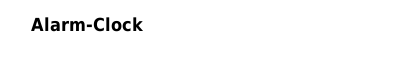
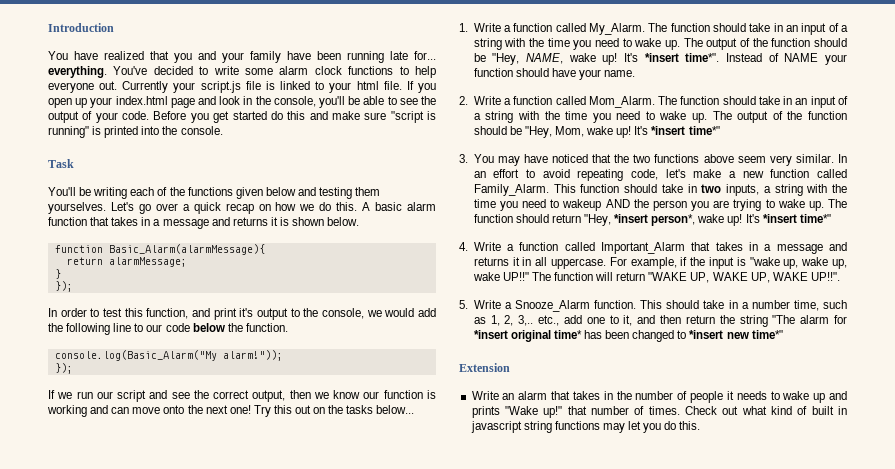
[31,17,144,32] Alarm-Clock -> [48,23,114,32] [48,51,436,63] [48,66,436,78] [48,81,436,93] [48,96,436,108] [48,111,436,123] [48,126,223,138] [48,159,74,168] [48,187,381,199] [48,202,436,214] [48,217,360,229] [54,244,265,255] [66,257,187,267] [54,269,61,279] [54,281,73,292] [48,308,436,320] [48,323,288,335] [54,350,283,361] [54,363,73,374] [48,390,436,402] [47,405,415,417] [459,23,849,35] [473,38,847,50] [473,53,847,65] [473,68,636,80] [459,96,848,108] [473,111,847,123] [473,126,720,138] [459,154,847,166] [473,169,847,181] [473,184,847,196] [473,199,847,211] [473,214,831,226] [459,242,847,254] [473,257,847,269] [472,272,840,283] [459,300,848,312] [473,315,847,327] [473,330,783,342] [459,363,510,372] [471,391,847,403] [471,406,848,418] [470,421,701,433] Introduction // You have realized that you and your family have been running late for... everything. You've decided to write some alarm clock functions to help everyone out. Currently your script.js file is linked to your html file. If you open up your index.html page and look in the console, you'll be able to see the output of your code. Before you get started do this and make sure "script is running" is printed into the console. // Task // You'll be writing each of the functions given below and testing them yourselves. Let's go over a quick recap on how we do this. A basic alarm function that takes in a message and returns it is shown below. // function Basic_Alarm(alarmMessage){ // return alarmMessage; // } // }); // In order to test this function, and print it's output to the console, we would add the following line to our code below the function. // console.log(Basic_Alarm("My alarm!")); // }); // If we run our script and see the correct output, then we know our function is working and can move onto the next one! Try this out on the tasks below... // 1. Write a function called My_Alarm. The function should take in an input of a string with the time you need to wake up. The output of the function should be "Hey, NAME, wake up! It's *insert time*". Instead of NAME your function should have your name. // 2. Write a function called Mom_Alarm. The function should take in an input of a string with the time you need to wake up. The output of the function should be "Hey, Mom, wake up! It's *insert time*" // 3. You may have noticed that the two functions above seem very similar. In an effort to avoid repeating code, let's make a new function called Family_Alarm. This function should take in two inputs, a string with the time you need to wakeup AND the person you are trying to wake up. The function should return "Hey, *insert person*, wake up! It's *insert time*" // 4. Write a function called Important_Alarm that takes in a message and returns it in all uppercase. For example, if the input is "wake up, wake up, wake UP!!" The function will return "WAKE UP, WAKE UP, WAKE UP!!". // 5. Write a Snooze_Alarm function. This should take in a number time, such as 1, 2, 3,.. etc., add one to it, and then return the string "The alarm for *insert original time* has been changed to *insert new time*" // Extension // Write an alarm that takes in the number of people it needs to wake up and prints "Wake up!" that number of times. Check out what kind of built in javascript string functions may let you do this.

